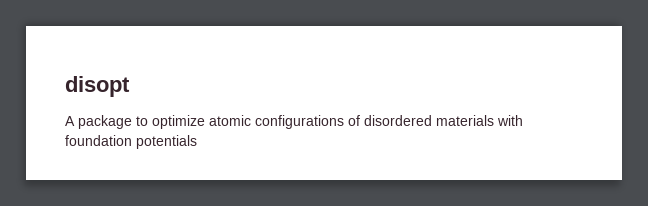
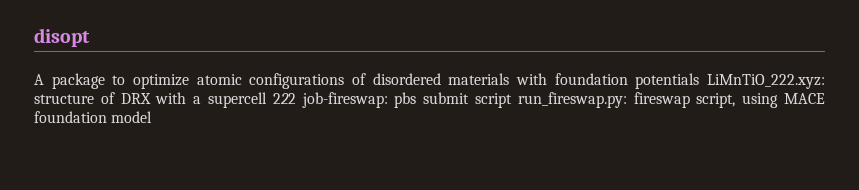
(197, 142) none -> [707,74,825,89] [34,92,825,108] [34,111,153,123] LiMnTiO_222.xyz: structure of DRX with a supercell 222 job-fireswap: pbs submit script run_fireswap.py: fireswap script, using MACE foundation model

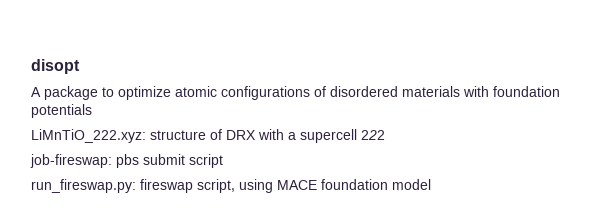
(700, 81) none -> (92, 111) //
(296, 98) none -> (385, 135) //
(512, 100) none -> (223, 161) //

